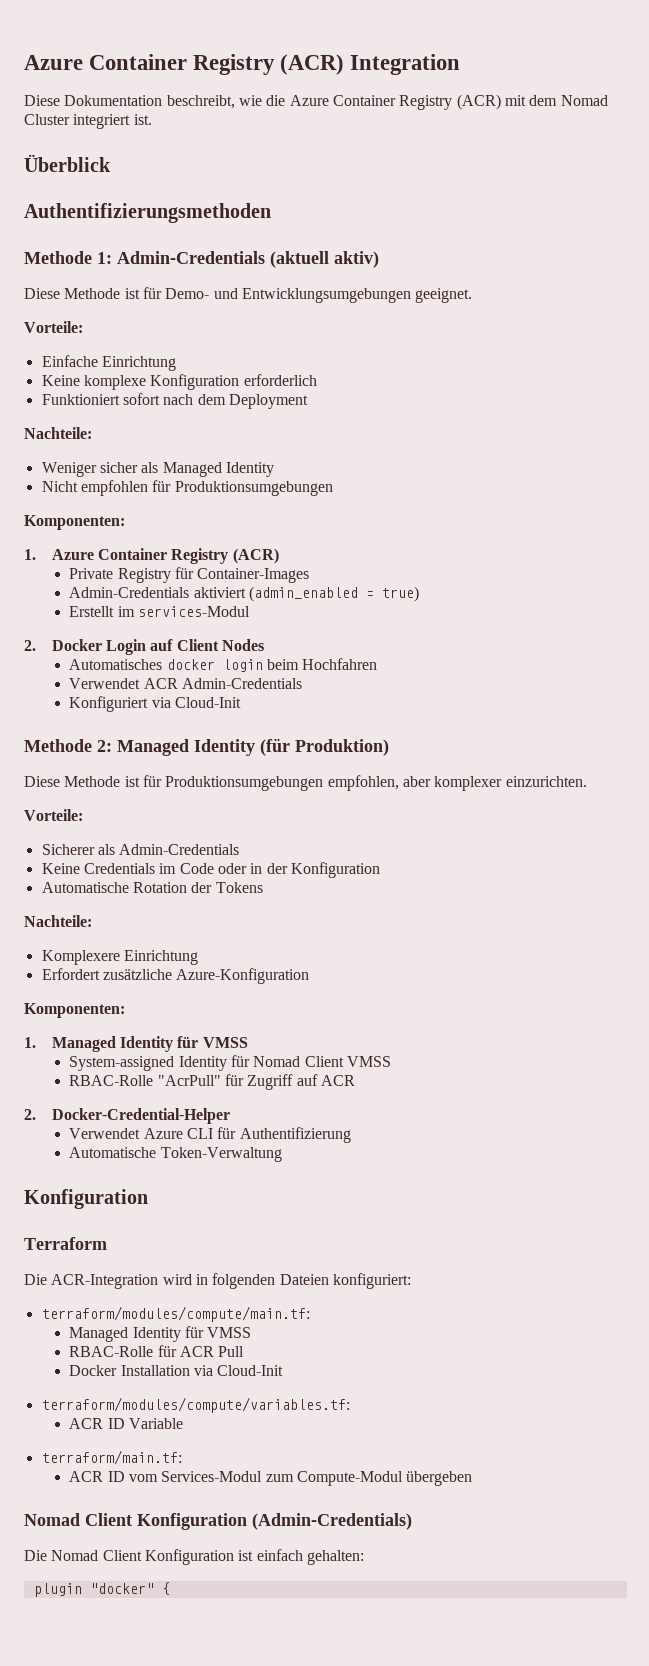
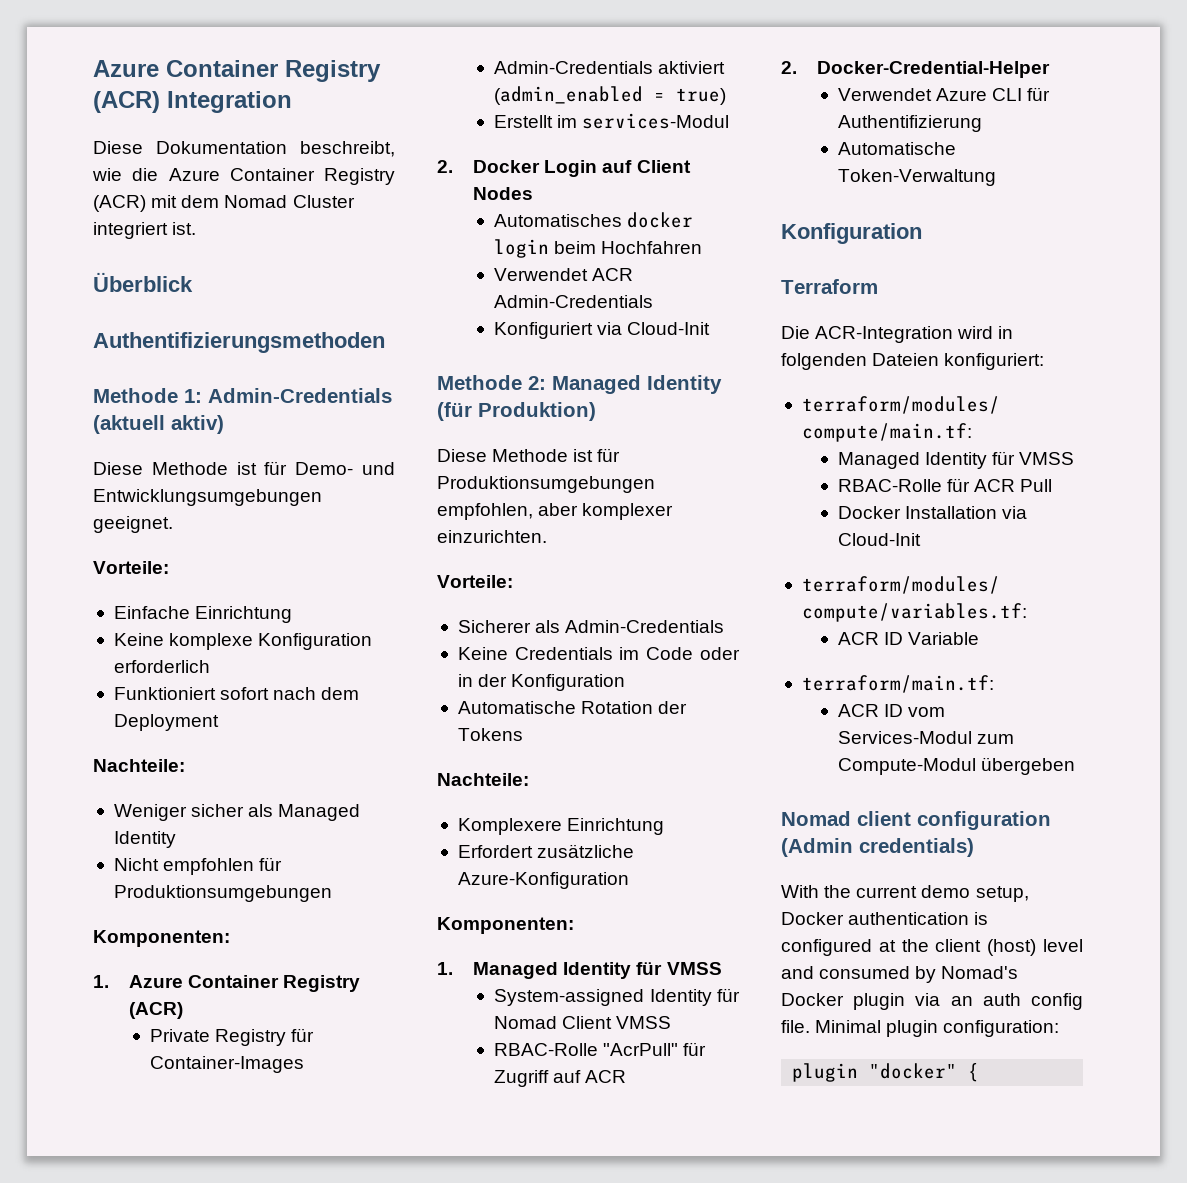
[85,1513,412,1530] [24,1549,364,1565] Client Konfiguration (Admin-Credentials) // Die Nomad Client Konfiguration ist einfach gehalten: -> [857,811,1051,830] [781,838,974,857] [781,885,1029,902] [781,912,989,925] [781,939,1083,956] [781,966,1019,983] [781,993,1083,1010] [781,1020,1060,1037] client configuration (Admin credentials) // With the current demo setup, Docker authentication is configured at the client (host) level and consumed by Nomad's Docker plugin via an auth config file. Minimal plugin configuration:

